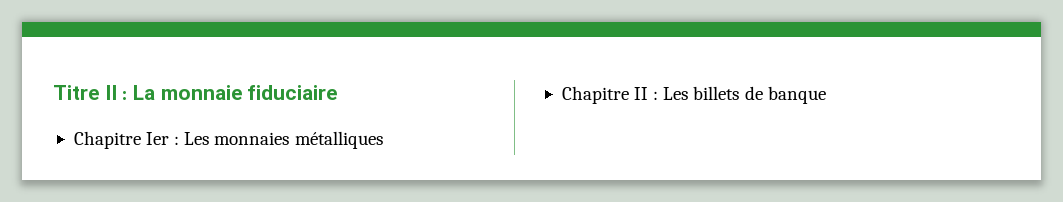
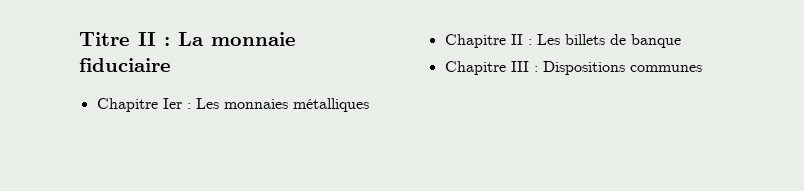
(826, 95) none -> [444,61,702,75] // Chapitre III : Dispositions communes

